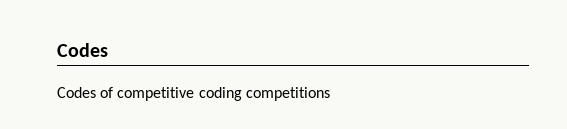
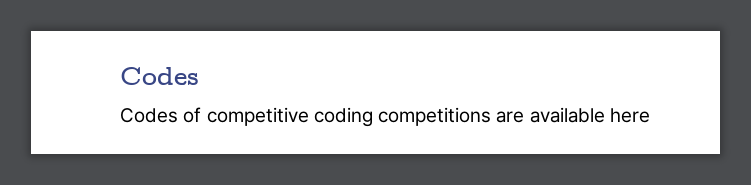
(330, 94) none -> [496,107,650,123] are available here

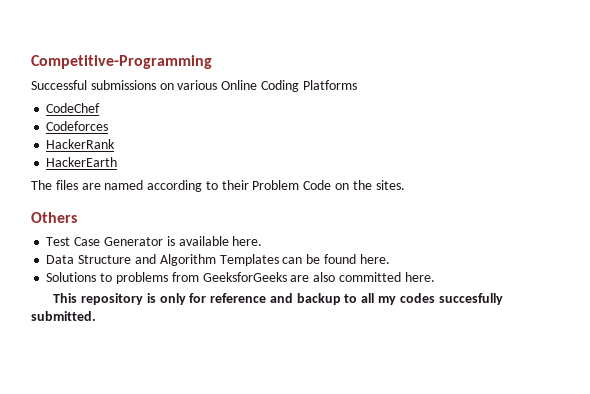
[120,67,199,85] [120,107,650,127] Codes // Codes of competitive coding competitions are available here -> [31,55,212,69] [31,80,357,92] [46,103,101,113] [46,121,109,131] [46,139,116,149] [46,157,118,167] [31,180,405,192] [31,212,77,223] [46,236,263,246] [46,254,390,266] [46,272,435,284] [53,293,503,305] [31,311,96,321] Competitive-Programming // Successful submissions on various Online Coding Platforms // CodeChef // Codeforces // HackerRank // HackerEarth // The files are named according to their Problem Code on the sites. // Others // Test Case Generator is available here. // Data Structure and Algorithm Templates can be found here. // Solutions to problems from GeeksforGeeks are also committed here. // This repository is only for reference and backup to all my codes succesfully submitted.

